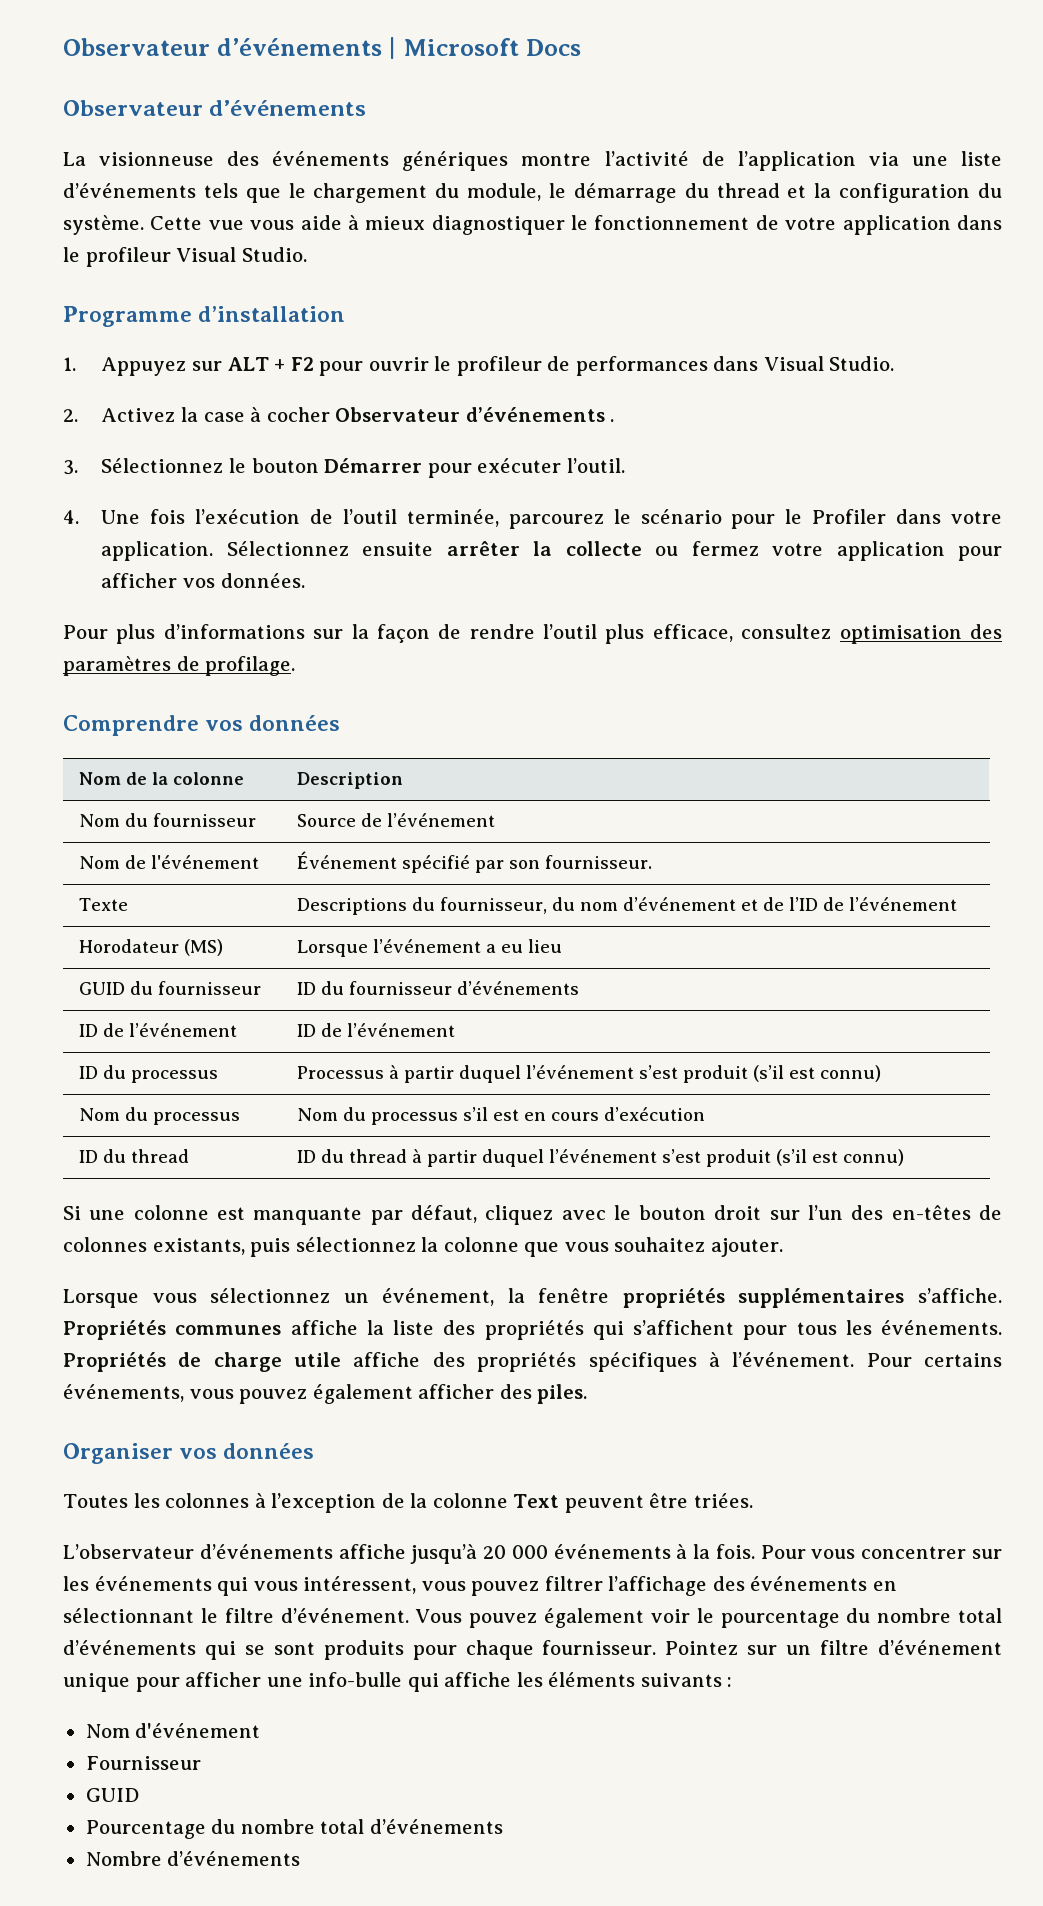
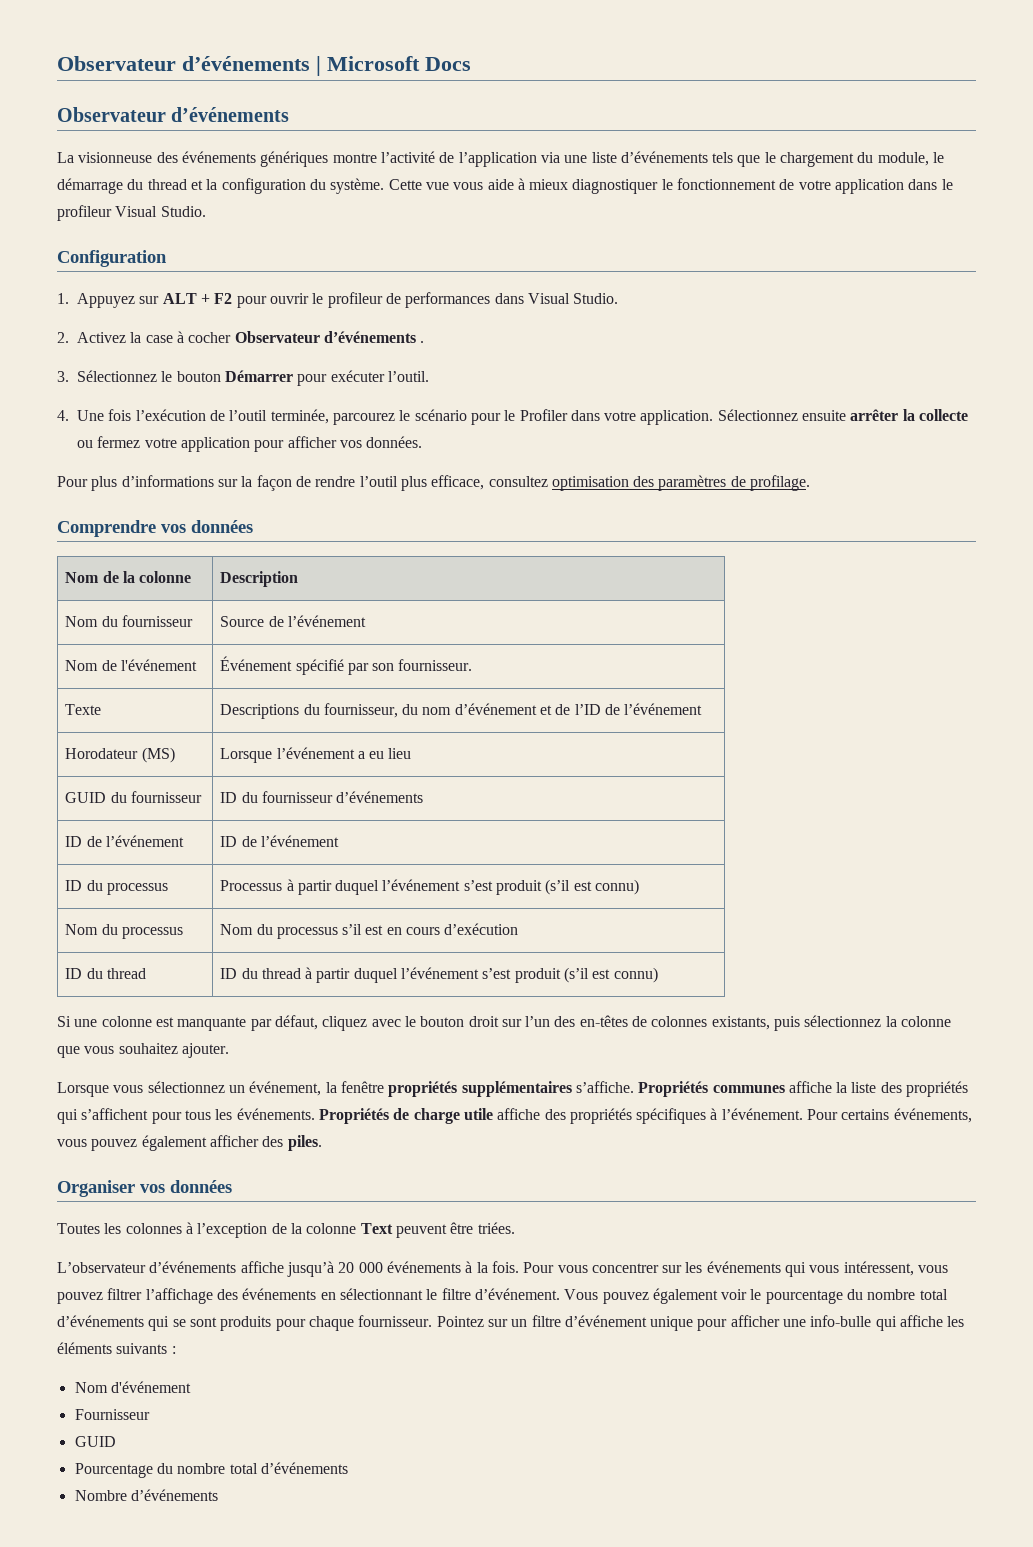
[63,306,346,327] Programme d’installation -> [57,250,167,267] Configuration

